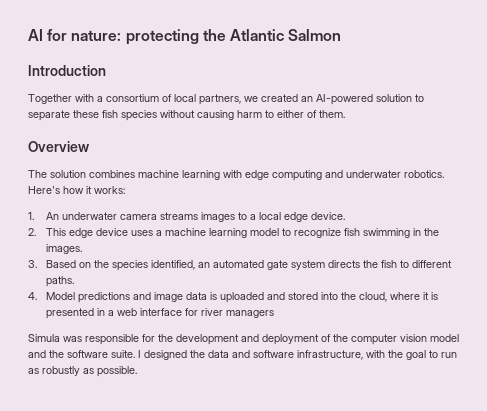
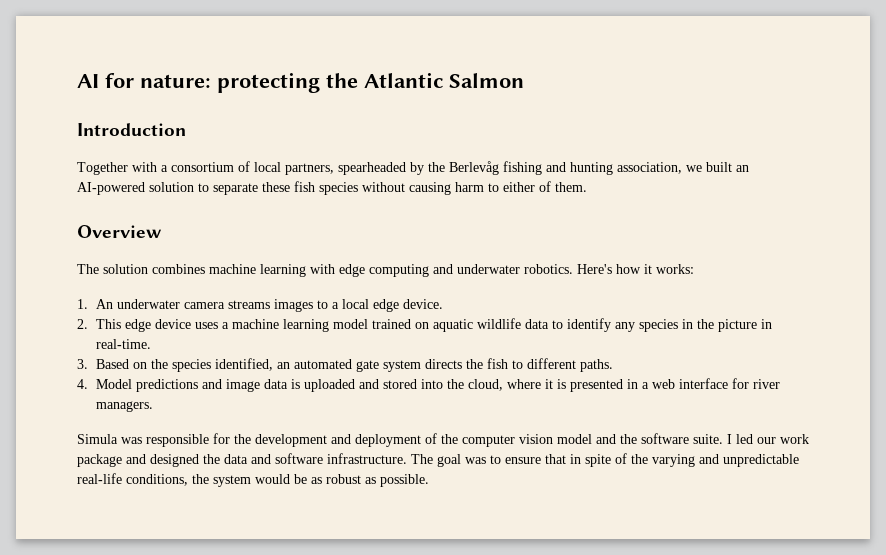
[244,94,298,102] we created -> [338,161,732,175] spearheaded by the Berlevåg fishing and hunting association, we built
[281,228,439,238] [45,244,82,254] to recognize fish swimming in the images. -> [372,318,773,332] [96,339,152,349] trained on aquatic wildlife data to identify any species in the picture in real-time.
[225,310,274,318] managers -> [96,401,154,412] managers.
(141, 354) none -> [736,434,809,444] [77,454,146,467] led our work package and
[297,350,457,360] [28,366,80,376] infrastructure, with the goal to run as robustly -> [327,453,799,467] [77,473,361,487] infrastructure. The goal was to ensure that in spite of the varying and unpredictable real-life conditions, the system would be as robust

